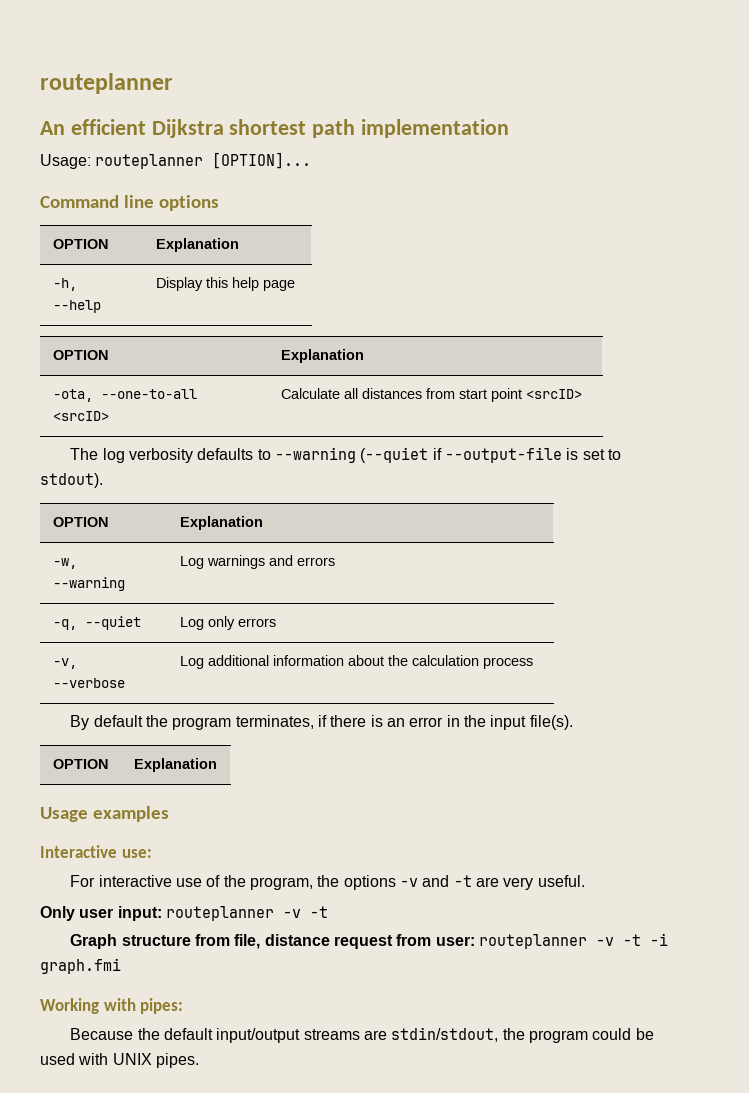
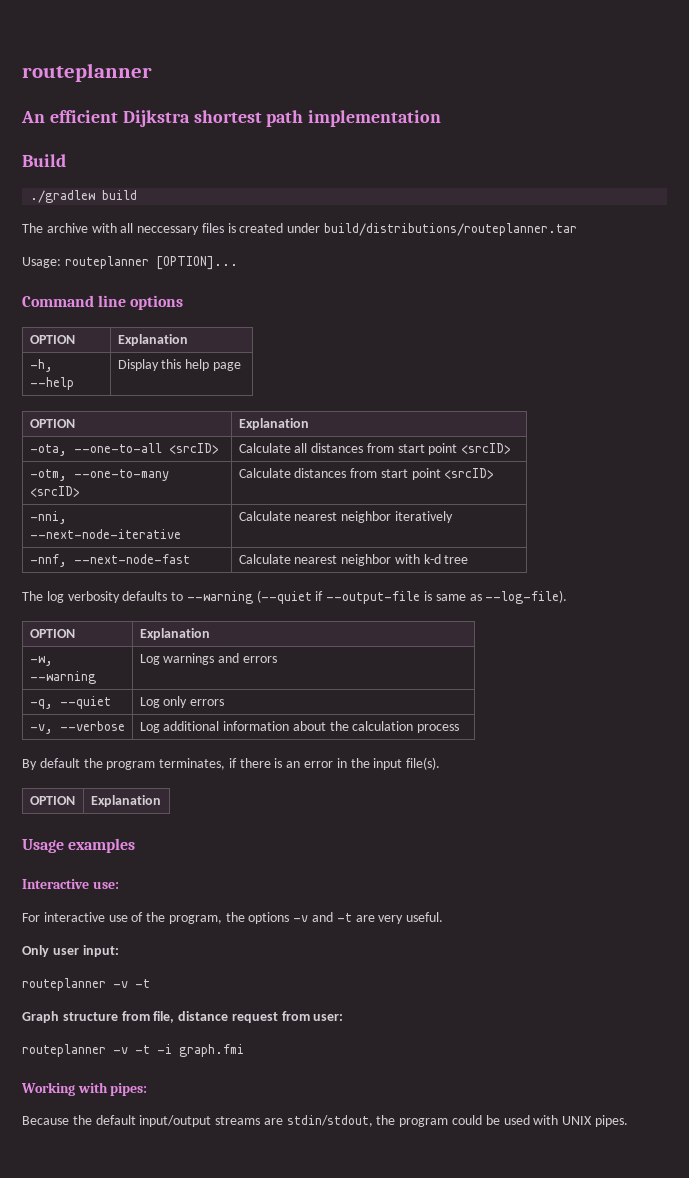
(510, 128) none -> [22,154,66,167] [30,190,138,203] [22,223,578,236] // Build // ./gradlew build // The archive with all neccessary files is created under build/distributions/routeplanner.tar
(582, 394) none -> [29,469,169,481] [29,486,80,497] [238,468,495,480] [29,511,67,524] [29,529,181,539] [238,511,453,523] [29,554,190,567] [238,554,469,566] // -otm, --one-to-many <srcID> | Calculate distances from start point <srcID> // -nni, --next-node-iterative | Calculate nearest neighbor iteratively // -nnf, --next-node-fast | Calculate nearest neighbor with k-d tree
[582,449,621,460] [40,473,103,488] set to stdout). -> [435,590,568,604] same as --log-file).
(162, 913) none -> (119, 951) //
(475, 941) none -> (344, 1017) //

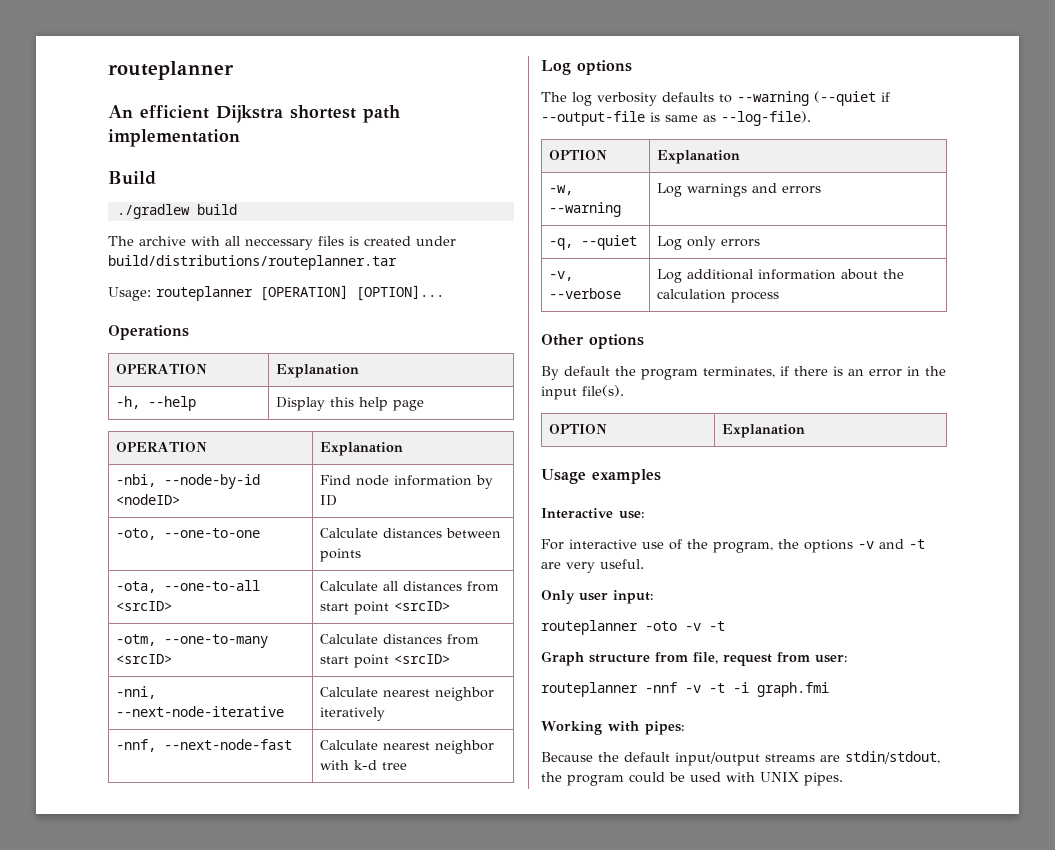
(149, 262) none -> [260,285,348,301] [OPERATION]
[22,295,184,310] [29,335,75,344] Command line options // OPTION -> [108,325,189,340] [116,364,208,374] Operations // OPERATION
[29,419,75,428] [238,418,309,430] OPTION | Explanation -> [116,442,208,452] [320,442,404,456] [116,474,261,489] [116,494,181,505] [320,475,494,489] [320,495,338,506] [116,528,261,540] [320,528,502,538] [320,548,362,562] OPERATION | Explanation // -nbi, --node-by-id <nodeID> | Find node information by ID // -oto, --one-to-one | Calculate distances between points
(469, 559) none -> [541,60,632,75] // Log options
(460, 728) none -> [541,334,644,349] // Other options
(106, 984) none -> [645,621,677,631] -oto
[178,1011,229,1021] distance -> (718, 658) none
(106, 1050) none -> [645,682,677,693] -nnf

